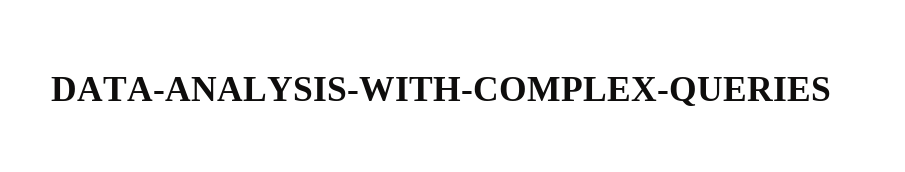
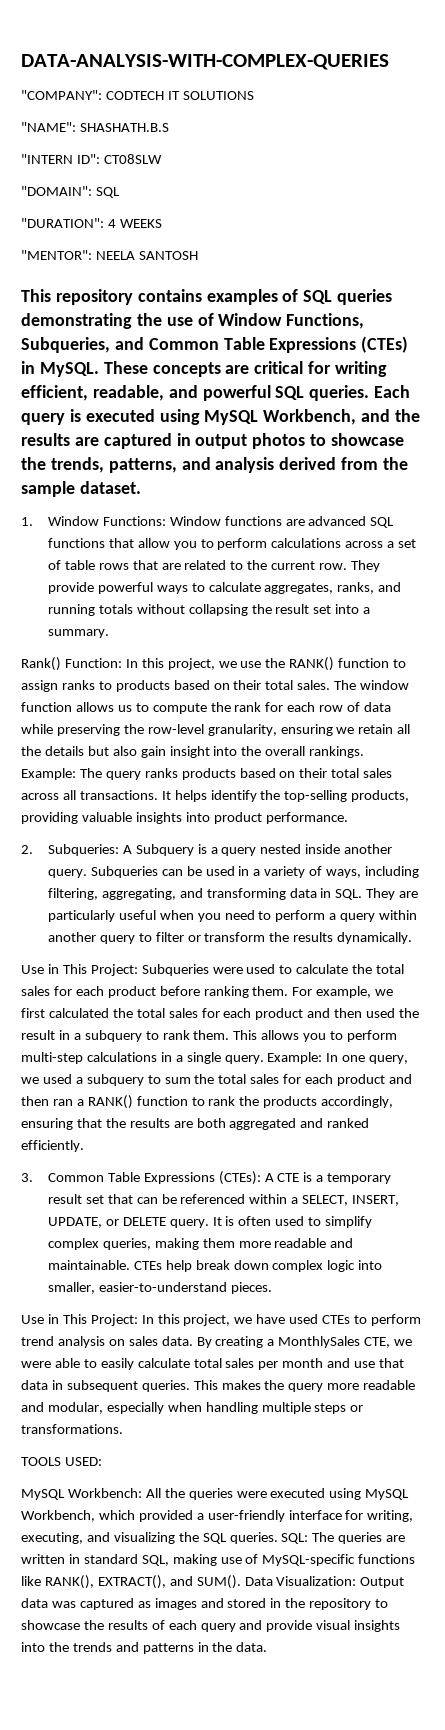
(831, 91) none -> [21,90,254,100] [21,122,169,132] [21,154,162,164] [21,186,120,198] [21,218,162,228] [21,250,198,260] [21,289,393,305] [21,313,365,329] [21,336,409,353] [21,361,388,377] [21,385,411,401] [21,409,421,425] [21,433,405,449] [21,457,409,473] [21,481,141,497] [21,516,395,528] [47,538,417,550] [47,560,381,572] [47,582,402,594] [47,604,371,616] [47,629,109,638] [21,657,407,671] [21,680,410,692] [21,702,392,714] [21,724,411,736] [21,746,365,758] [21,768,393,780] [21,790,410,802] [21,812,348,824] [21,844,393,856] [47,866,420,878] [47,888,419,900] [47,910,418,922] [47,932,413,944] [21,964,405,976] [21,986,394,998] [21,1008,420,1020] [21,1030,398,1042] [21,1052,409,1064] [21,1074,412,1086] [21,1095,394,1109] [21,1118,370,1130] [21,1140,84,1152] [21,1171,392,1185] [47,1194,400,1206] [47,1216,373,1228] [47,1238,354,1250] [47,1260,383,1272] [47,1282,272,1294] [21,1314,421,1326] [21,1336,413,1348] [21,1358,405,1370] [21,1380,416,1392] [21,1402,364,1414] [21,1424,123,1434] [21,1457,102,1466] [21,1488,410,1500] [21,1510,414,1522] [21,1532,406,1544] [21,1554,416,1566] [21,1575,405,1589] [21,1598,389,1610] [21,1620,401,1632] [21,1642,268,1654] // "COMPANY": CODTECH IT SOLUTIONS // "NAME": SHASHATH.B.S // "INTERN ID": CT08SLW // "DOMAIN": SQL // "DURATION": 4 WEEKS // "MENTOR": NEELA SANTOSH // This repository contains examples of SQL queries demonstrating the use of Window Functions, Subqueries, and Common Table Expressions (CTEs) in MySQL. These concepts are critical for writing efficient, readable, and powerful SQL queries. Each query is executed using MySQL Workbench, and the results are captured in output photos to showcase the trends, patterns, and analysis derived from the sample dataset. // 1. Window Functions: Window functions are advanced SQL functions that allow you to perform calculations across a set of table rows that are related to the current row. They provide powerful ways to calculate aggregates, ranks, and running totals without collapsing the result set into a summary. // Rank() Function: In this project, we use the RANK() function to assign ranks to products based on their total sales. The window function allows us to compute the rank for each row of data while preserving the row-level granularity, ensuring we retain all the details but also gain insight into the overall rankings. Example: The query ranks products based on their total sales across all transactions. It helps identify the top-selling products, providing valuable insights into product performance. // 2. Subqueries: A Subquery is a query nested inside another query. Subqueries can be used in a variety of ways, including filtering, aggregating, and transforming data in SQL. They are particularly useful when you need to perform a query within another query to filter or transform the results dynamically. // Use in This Project: Subqueries were used to calculate the total sales for each product before ranking them. For example, we first calculated the total sales for each product and then used the result in a subquery to rank them. This allows you to perform multi-step calculations in a single query. Example: In one query, we used a subquery to sum the total sales for each product and then ran a RANK() function to rank the products accordingly, ensuring that the results are both aggregated and ranked efficiently. // 3. Common Table Expressions (CTEs): A CTE is a temporary result set that can be referenced within a SELECT, INSERT, UPDATE, or DELETE query. It is often used to simplify complex queries, making them more readable and maintainable. CTEs help break down complex logic into smaller, easier-to-understand pieces. // Use in This Project: In this project, we have used CTEs to perform trend analysis on sales data. By creating a MonthlySales CTE, we were able to easily calculate total sales per month and use that data in subsequent queries. This makes the query more readable and modular, especially when handling multiple steps or transformations. // TOOLS USED: // MySQL Workbench: All the queries were executed using MySQL Workbench, which provided a user-friendly interface for writing, executing, and visualizing the SQL queries. SQL: The queries are written in standard SQL, making use of MySQL-specific functions like RANK(), EXTRACT(), and SUM(). Data Visualization: Output data was captured as images and stored in the repository to showcase the results of each query and provide visual insights into the trends and patterns in the data.

